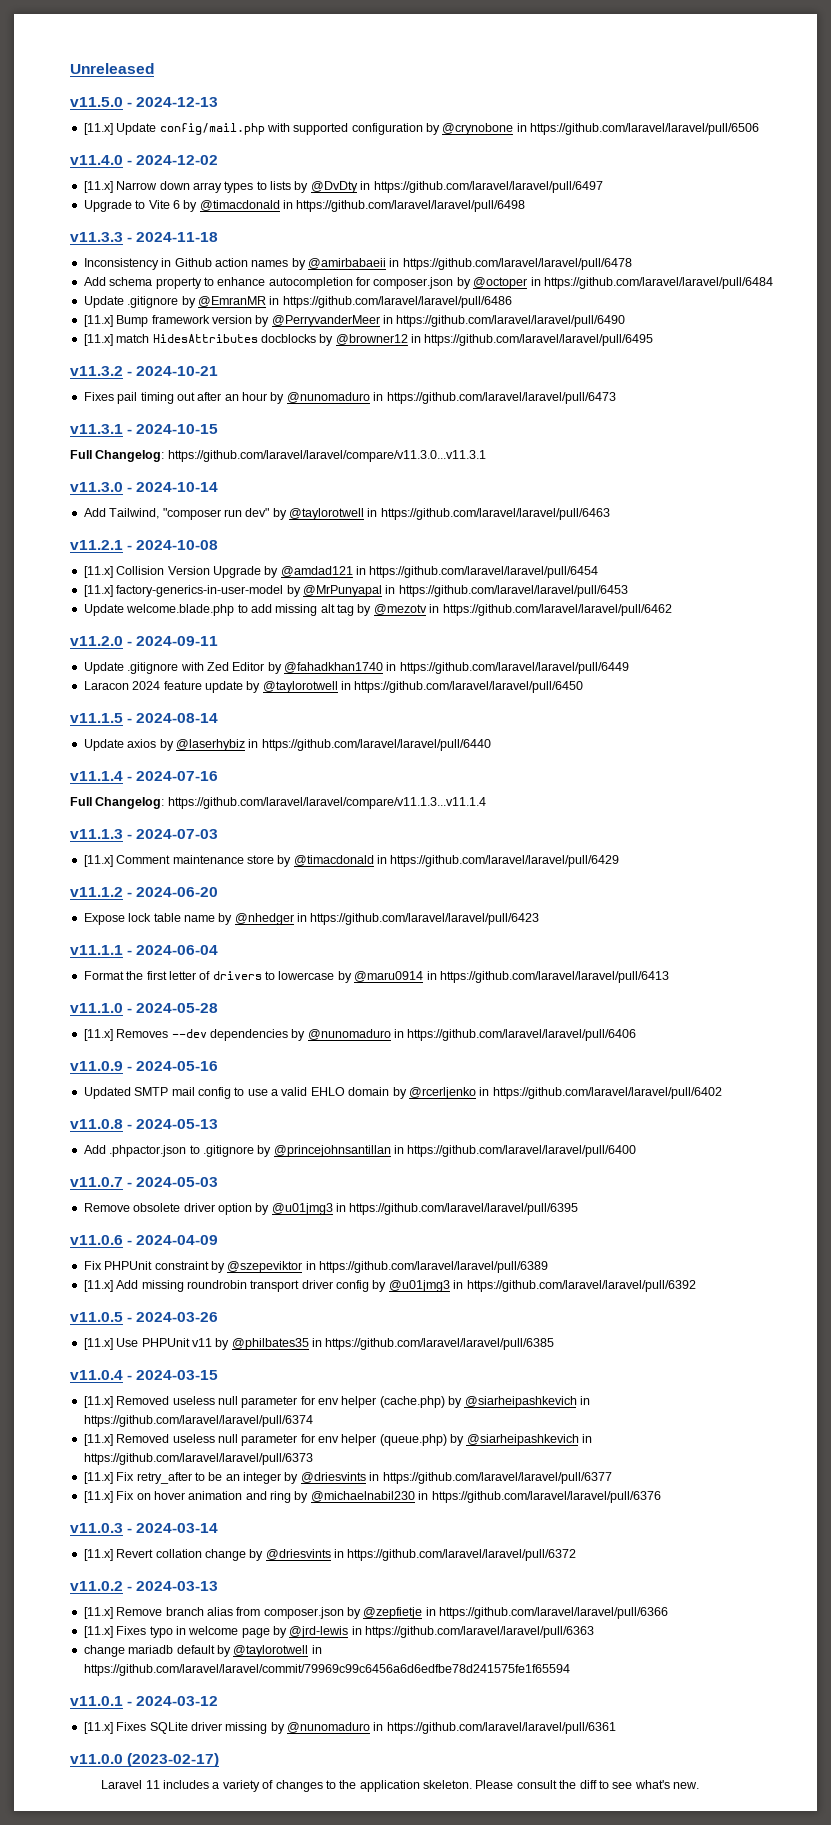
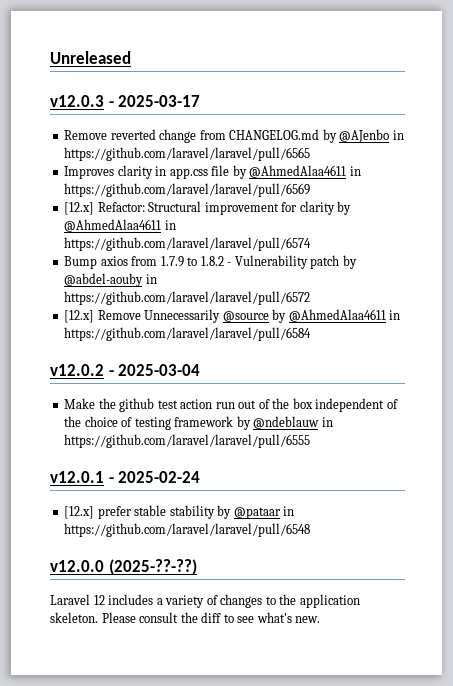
[70,97,219,107] [83,123,760,135] [70,155,219,165] [83,181,603,193] [83,200,526,212] [70,232,219,242] [83,258,632,270] [83,277,773,289] [83,296,512,308] [83,315,626,327] [83,334,654,346] [70,366,219,376] [83,392,616,404] [70,424,219,434] [70,450,486,462] [70,482,219,492] [83,508,610,520] [70,540,219,550] [83,566,599,578] [83,585,628,597] [83,604,672,616] [70,636,219,646] [83,662,629,674] [83,681,584,693] [70,713,219,723] [83,739,491,751] [70,771,219,781] [70,797,486,809] [70,829,219,839] [83,855,620,867] [70,887,219,897] [83,913,540,925] [70,945,219,955] [83,971,669,983] [70,1003,219,1013] [83,1029,637,1041] [70,1061,219,1071] [83,1087,722,1099] [70,1119,219,1129] [83,1145,637,1157] [70,1177,219,1187] [83,1203,579,1215] [70,1235,219,1245] [83,1261,548,1273] [83,1280,696,1292] [70,1312,219,1322] [83,1338,555,1350] [70,1370,219,1380] [83,1396,590,1408] [83,1415,313,1427] [83,1434,592,1446] [83,1453,313,1465] [83,1472,612,1484] [83,1491,661,1503] [70,1523,219,1533] [83,1549,577,1561] [70,1581,219,1591] [83,1607,669,1619] [83,1626,595,1638] [83,1645,322,1657] [83,1664,570,1676] [70,1696,219,1706] [83,1722,616,1734] [70,1753,220,1767] v11.5.0 - 2024-12-13 // [11.x] Update config/mail.php with supported configuration by @crynobone in https://github.com/laravel/laravel/pull/6506 // v11.4.0 - 2024-12-02 // [11.x] Narrow down array types to lists by @DvDty in https://github.com/laravel/laravel/pull/6497 // Upgrade to Vite 6 by @timacdonald in https://github.com/laravel/laravel/pull/6498 // v11.3.3 - 2024-11-18 // Inconsistency in Github action names by @amirbabaeii in https://github.com/laravel/laravel/pull/6478 // Add schema property to enhance autocompletion for composer.json by @octoper in https://github.com/laravel/laravel/pull/6484 // Update .gitignore by @EmranMR in https://github.com/laravel/laravel/pull/6486 // [11.x] Bump framework version by @PerryvanderMeer in https://github.com/laravel/laravel/pull/6490 // [11.x] match HidesAttributes docblocks by @browner12 in https://github.com/laravel/laravel/pull/6495 // v11.3.2 - 2024-10-21 // Fixes pail timing out after an hour by @nunomaduro in https://github.com/laravel/laravel/pull/6473 // v11.3.1 - 2024-10-15 // Full Changelog: https://github.com/laravel/laravel/compare/v11.3.0...v11.3.1 // v11.3.0 - 2024-10-14 // Add Tailwind, "composer run dev" by @taylorotwell in https://github.com/laravel/laravel/pull/6463 // v11.2.1 - 2024-10-08 // [11.x] Collision Version Upgrade by @amdad121 in https://github.com/laravel/laravel/pull/6454 // [11.x] factory-generics-in-user-model by @MrPunyapal in https://github.com/laravel/laravel/pull/6453 // Update welcome.blade.php to add missing alt tag by @mezotv in https://github.com/laravel/laravel/pull/6462 // v11.2.0 - 2024-09-11 // Update .gitignore with Zed Editor by @fahadkhan1740 in https://github.com/laravel/laravel/pull/6449 // Laracon 2024 feature update by @taylorotwell in https://github.com/laravel/laravel/pull/6450 // v11.1.5 - 2024-08-14 // Update axios by @laserhybiz in https://github.com/laravel/laravel/pull/6440 // v11.1.4 - 2024-07-16 // Full Changelog: https://github.com/laravel/laravel/compare/v11.1.3...v11.1.4 // v11.1.3 - 2024-07-03 // [11.x] Comment maintenance store by @timacdonald in https://github.com/laravel/laravel/pull/6429 // v11.1.2 - 2024-06-20 // Expose lock table name by @nhedger in https://github.com/laravel/laravel/pull/6423 // v11.1.1 - 2024-06-04 // Format the first letter of drivers to lowercase by @maru0914 in https://github.com/laravel/laravel/pull/6413 // v11.1.0 - 2024-05-28 // [11.x] Removes --dev dependencies by @nunomaduro in https://github.com/laravel/laravel/pull/6406 // v11.0.9 - 2024-05-16 // Updated SMTP mail config to use a valid EHLO domain by @rcerljenko in https://github.com/laravel/laravel/pull/6402 // v11.0.8 - 2024-05-13 // Add .phpactor.json to .gitignore by @princejohnsantillan in https://github.com/laravel/laravel/pull/6400 // v11.0.7 - 2024-05-03 // Remove obsolete driver option by @u01jmg3 in https://github.com/laravel/laravel/pull/6395 // v11.0.6 - 2024-04-09 // Fix PHPUnit constraint by @szepeviktor in https://github.com/laravel/laravel/pull/6389 // [11.x] Add missing roundrobin transport driver config by @u01jmg3 in https://github.com/laravel/laravel/pull/6392 // v11.0.5 - 2024-03-26 // [11.x] Use PHPUnit v11 by @philbates35 in https://github.com/laravel/laravel/pull/6385 // v11.0.4 - 2024-03-15 // [11.x] Removed useless null parameter for env helper (cache.php) by @siarheipashkevich in https://github.com/laravel/laravel/pull/6374 // [11.x] Removed useless null parameter for env helper (queue.php) by @siarheipashkevich in https://github.com/laravel/laravel/pull/6373 // [11.x] Fix retry_after to be an integer by @driesvints in https://github.com/laravel/laravel/pull/6377 // [11.x] Fix on hover animation and ring by @michaelnabil230 in https://github.com/laravel/laravel/pull/6376 // v11.0.3 - 2024-03-14 // [11.x] Revert collation change by @driesvints in https://github.com/laravel/laravel/pull/6372 // v11.0.2 - 2024-03-13 // [11.x] Remove branch alias from composer.json by @zepfietje in https://github.com/laravel/laravel/pull/6366 // [11.x] Fixes typo in welcome page by @jrd-lewis in https://github.com/laravel/laravel/pull/6363 // change mariadb default by @taylorotwell in https://github.com/laravel/laravel/commit/79969c99c6456a6d6edfbe78d241575fe1f65594 // v11.0.1 - 2024-03-12 // [11.x] Fixes SQLite driver missing by @nunomaduro in https://github.com/laravel/laravel/pull/6361 // v11.0.0 (2023-02-17) -> [50,95,201,107] [64,129,404,143] [64,147,311,161] [64,165,361,179] [64,183,311,197] [64,201,352,215] [64,219,176,232] [64,237,312,251] [64,255,357,269] [64,273,157,287] [64,291,311,305] [64,309,401,323] [64,327,312,341] [50,364,201,376] [64,398,398,412] [64,416,333,430] [64,434,311,448] [50,471,201,483] [64,505,295,519] [64,523,311,537] [50,559,197,575] v12.0.3 - 2025-03-17 // Remove reverted change from CHANGELOG.md by @AJenbo in https://github.com/laravel/laravel/pull/6565 // Improves clarity in app.css file by @AhmedAlaa4611 in https://github.com/laravel/laravel/pull/6569 // [12.x] Refactor: Structural improvement for clarity by @AhmedAlaa4611 in https://github.com/laravel/laravel/pull/6574 // Bump axios from 1.7.9 to 1.8.2 - Vulnerability patch by @abdel-aouby in https://github.com/laravel/laravel/pull/6572 // [12.x] Remove Unnecessarily @source by @AhmedAlaa4611 in https://github.com/laravel/laravel/pull/6584 // v12.0.2 - 2025-03-04 // Make the github test action run out of the box independent of the choice of testing framework by @ndeblauw in https://github.com/laravel/laravel/pull/6555 // v12.0.1 - 2025-02-24 // [12.x] prefer stable stability by @pataar in https://github.com/laravel/laravel/pull/6548 // v12.0.0 (2025-??-??)
[145,1780,160,1789] 11 -> [93,595,105,605] 12

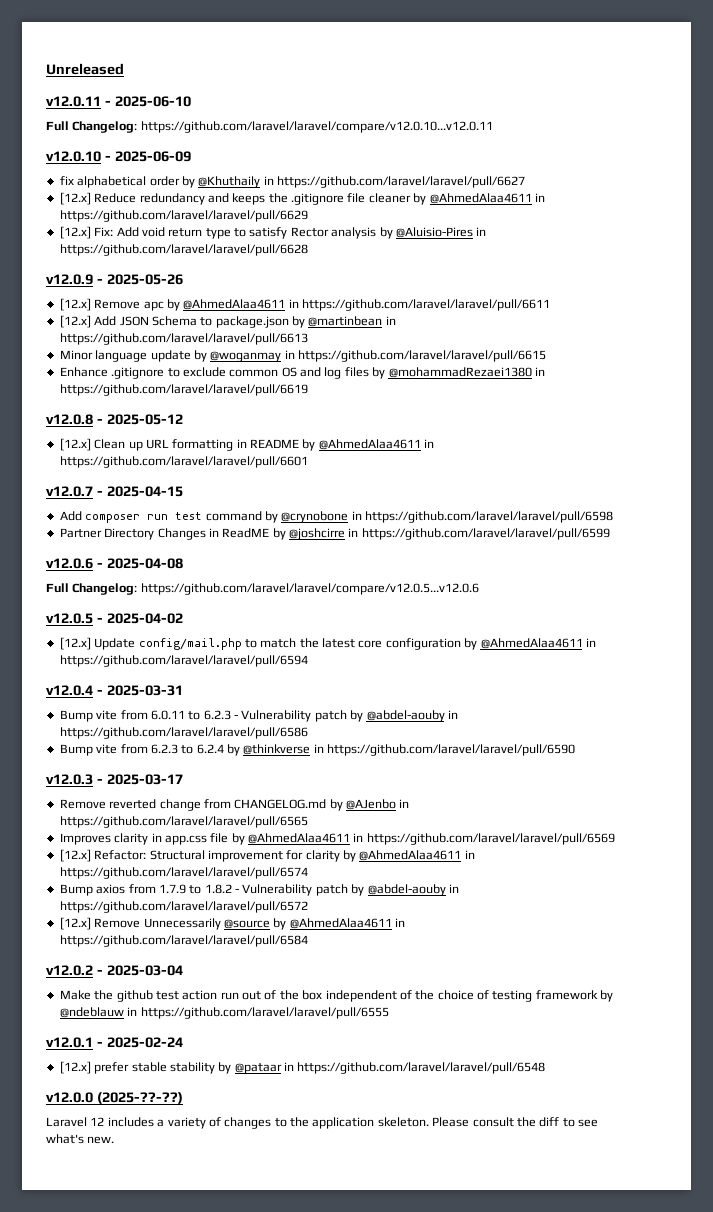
(131, 57) none -> [46,96,191,107] [46,121,493,133] [46,151,191,162] [59,176,525,188] [59,192,545,205] [59,210,308,222] [59,226,487,239] [59,244,308,256] [46,274,183,285] [59,298,550,311] [59,315,396,328] [59,333,308,345] [59,350,546,362] [59,367,545,379] [59,384,308,396] [46,414,183,425] [59,438,435,451] [59,456,308,468] [46,486,183,497] [59,511,613,523] [59,528,610,540] [46,558,183,569] [46,583,479,595] [46,613,183,624] [59,637,596,650] [59,655,308,667] [46,685,183,696] [59,710,458,722] [59,727,308,739] [59,744,576,756] // v12.0.11 - 2025-06-10 // Full Changelog: https://github.com/laravel/laravel/compare/v12.0.10...v12.0.11 // v12.0.10 - 2025-06-09 // fix alphabetical order by @Khuthaily in https://github.com/laravel/laravel/pull/6627 // [12.x] Reduce redundancy and keeps the .gitignore file cleaner by @AhmedAlaa4611 in https://github.com/laravel/laravel/pull/6629 // [12.x] Fix: Add void return type to satisfy Rector analysis by @Aluisio-Pires in https://github.com/laravel/laravel/pull/6628 // v12.0.9 - 2025-05-26 // [12.x] Remove apc by @AhmedAlaa4611 in https://github.com/laravel/laravel/pull/6611 // [12.x] Add JSON Schema to package.json by @martinbean in https://github.com/laravel/laravel/pull/6613 // Minor language update by @woganmay in https://github.com/laravel/laravel/pull/6615 // Enhance .gitignore to exclude common OS and log files by @mohammadRezaei1380 in https://github.com/laravel/laravel/pull/6619 // v12.0.8 - 2025-05-12 // [12.x] Clean up URL formatting in README by @AhmedAlaa4611 in https://github.com/laravel/laravel/pull/6601 // v12.0.7 - 2025-04-15 // Add composer run test command by @crynobone in https://github.com/laravel/laravel/pull/6598 // Partner Directory Changes in ReadME by @joshcirre in https://github.com/laravel/laravel/pull/6599 // v12.0.6 - 2025-04-08 // Full Changelog: https://github.com/laravel/laravel/compare/v12.0.5...v12.0.6 // v12.0.5 - 2025-04-02 // [12.x] Update config/mail.php to match the latest core configuration by @AhmedAlaa4611 in https://github.com/laravel/laravel/pull/6594 // v12.0.4 - 2025-03-31 // Bump vite from 6.0.11 to 6.2.3 - Vulnerability patch by @abdel-aouby in https://github.com/laravel/laravel/pull/6586 // Bump vite from 6.2.3 to 6.2.4 by @thinkverse in https://github.com/laravel/laravel/pull/6590

